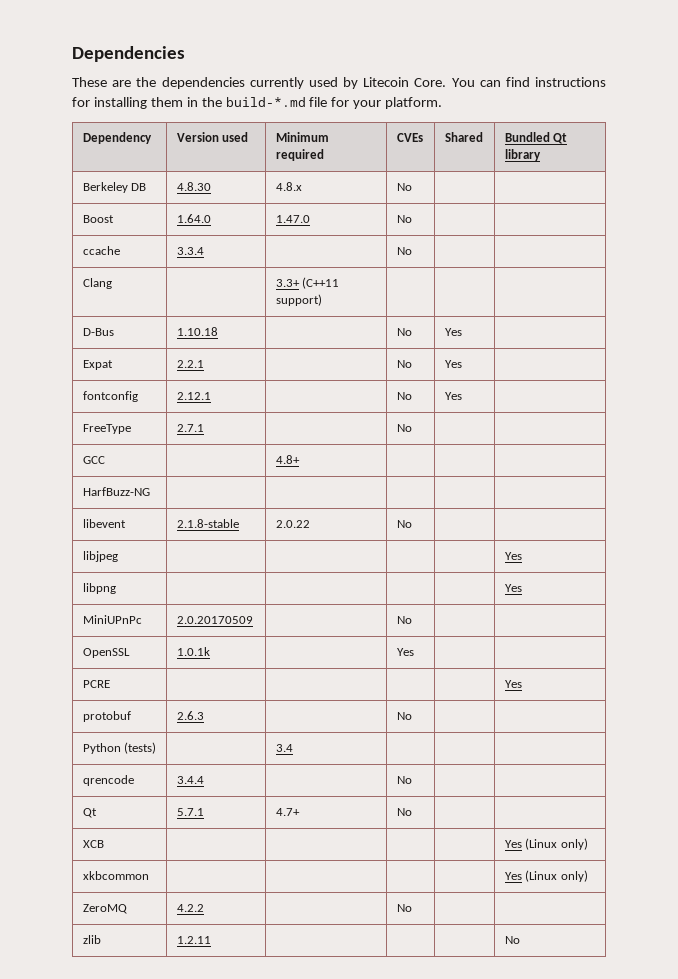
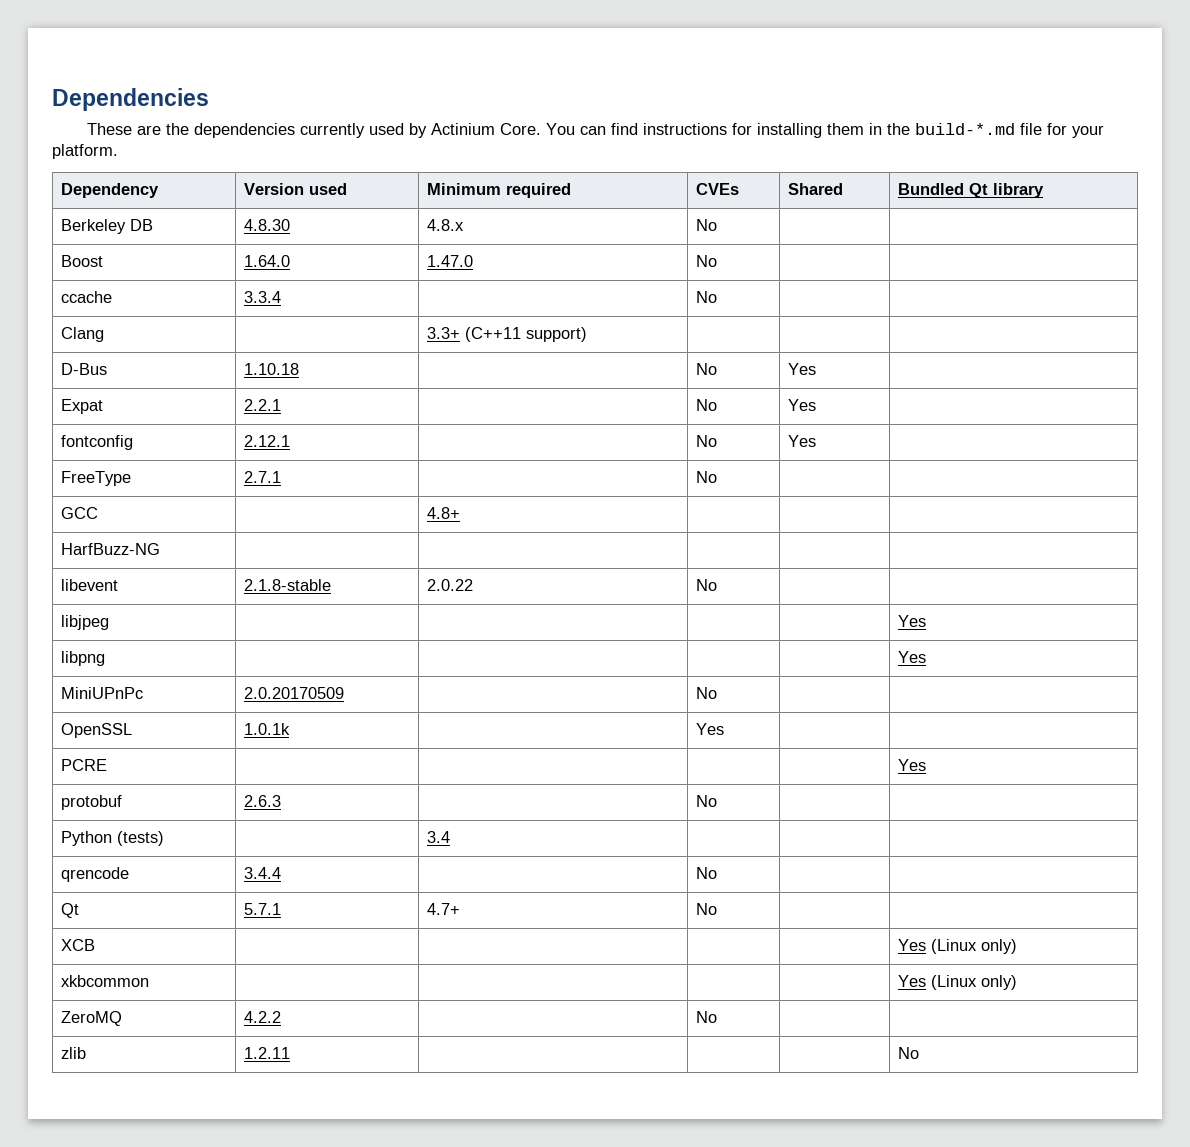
[363,77,410,87] Litecoin -> [430,123,495,135] Actinium

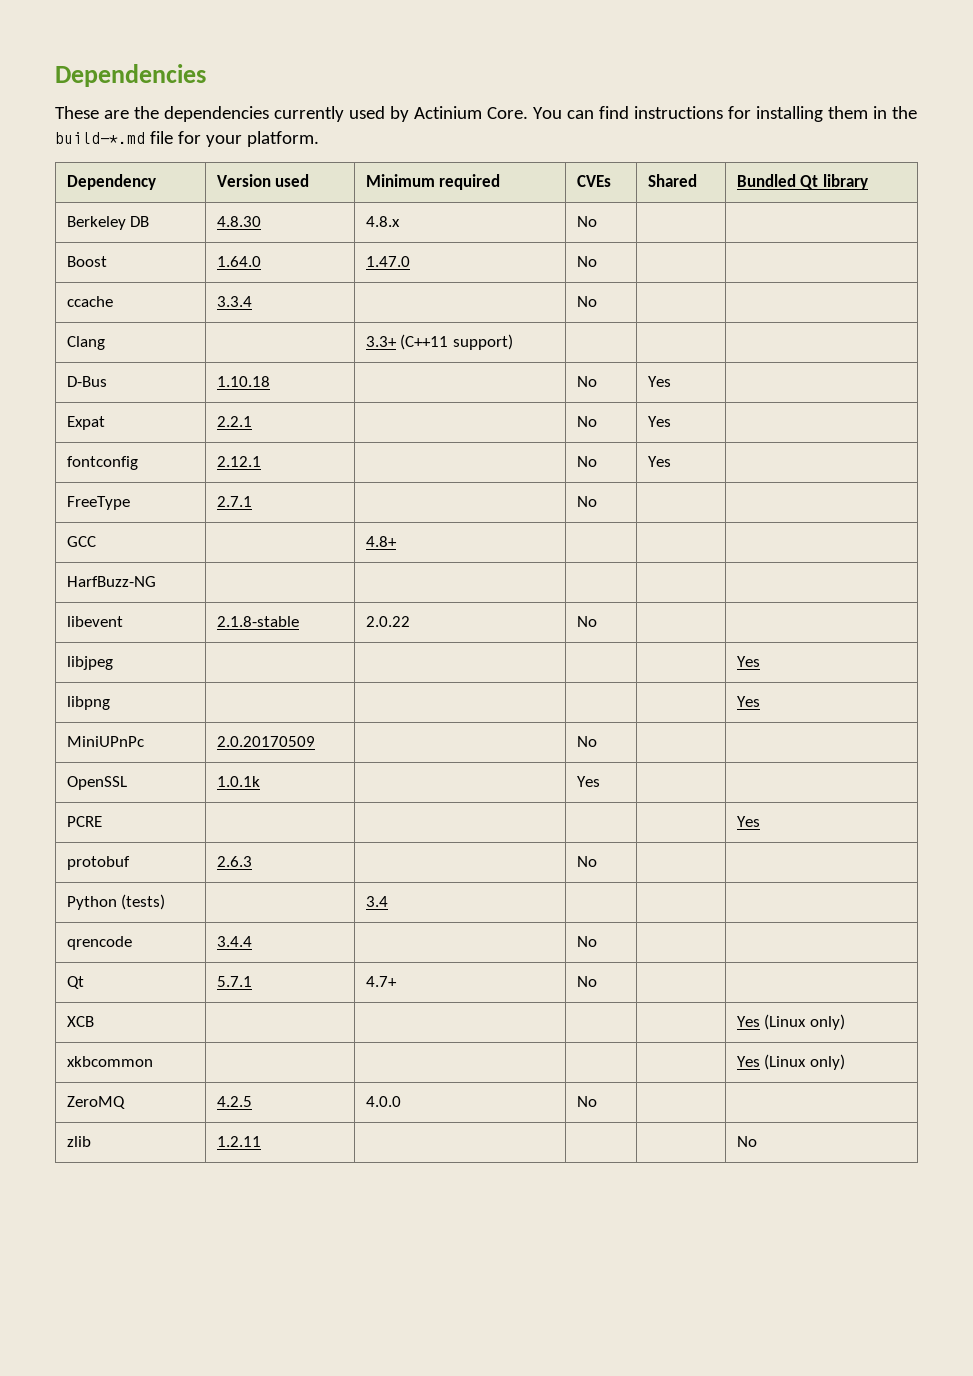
[243,1011,281,1023] 4.2.2 | -> [216,1096,252,1107] [365,1096,401,1107] 4.2.5 | 4.0.0

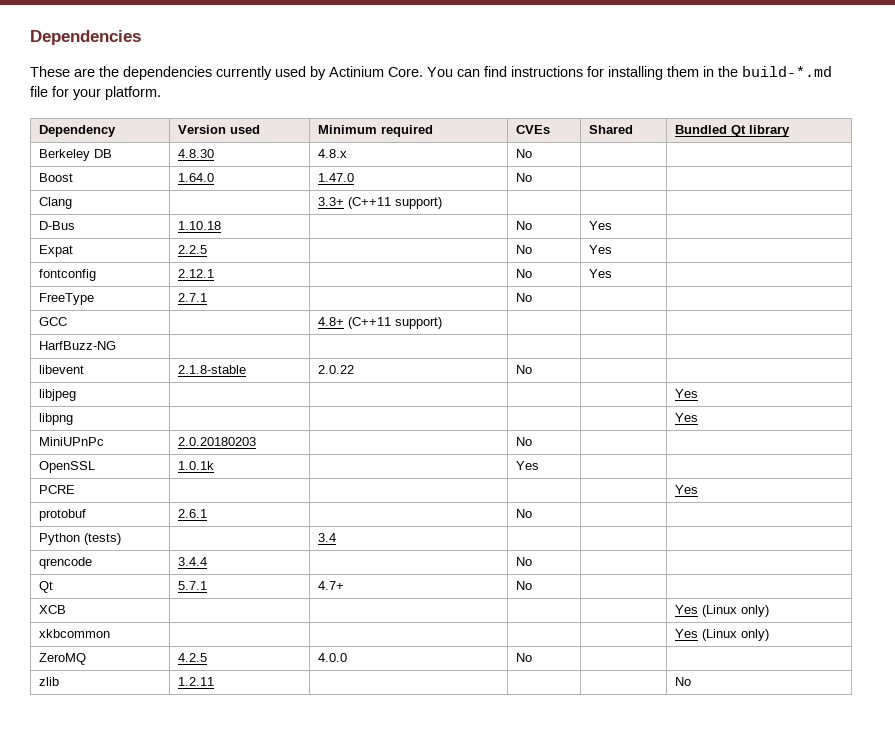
[66,296,113,307] [216,296,252,307] [576,296,597,307] // ccache | 3.3.4 | | No | | -> (533, 177) none
[216,416,252,427] 2.2.1 -> [178,245,208,254] 2.2.5
(397, 541) none -> [348,317,443,329] (C++11 support)
[216,736,315,747] 2.0.20170509 -> [178,437,257,446] 2.0.20180203
[216,856,252,867] 2.6.3 -> [178,509,208,518] 2.6.1

